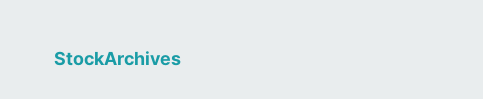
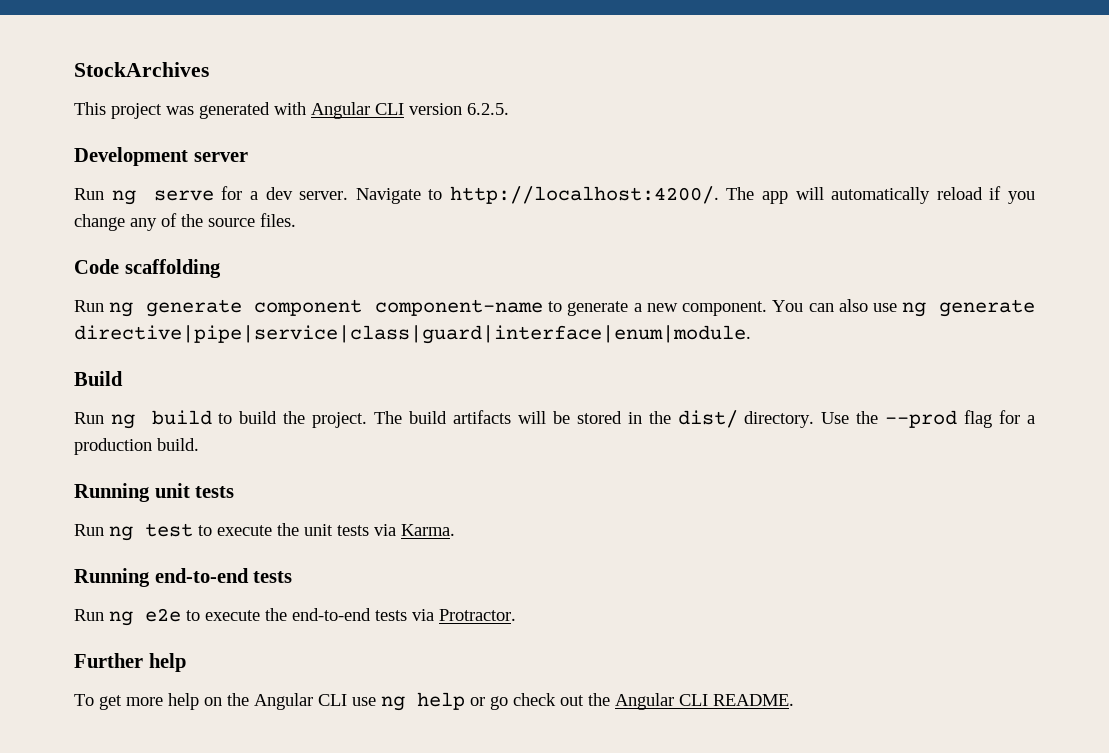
(181, 58) none -> [74,102,509,119] [74,147,248,166] [74,186,1035,205] [74,213,296,231] [74,259,221,278] [74,299,1036,317] [74,325,751,344] [74,371,123,386] [74,410,1035,429] [74,438,199,455] [74,483,235,502] [74,523,455,541] [74,568,293,587] [74,608,516,626] [74,653,186,672] [74,692,794,711] // This project was generated with Angular CLI version 6.2.5. // Development server // Run ng serve for a dev server. Navigate to http://localhost:4200/. The app will automatically reload if you change any of the source files. // Code scaffolding // Run ng generate component component-name to generate a new component. You can also use ng generate directive|pipe|service|class|guard|interface|enum|module. // Build // Run ng build to build the project. The build artifacts will be stored in the dist/ directory. Use the --prod flag for a production build. // Running unit tests // Run ng test to execute the unit tests via Karma. // Running end-to-end tests // Run ng e2e to execute the end-to-end tests via Protractor. // Further help // To get more help on the Angular CLI use ng help or go check out the Angular CLI README.

